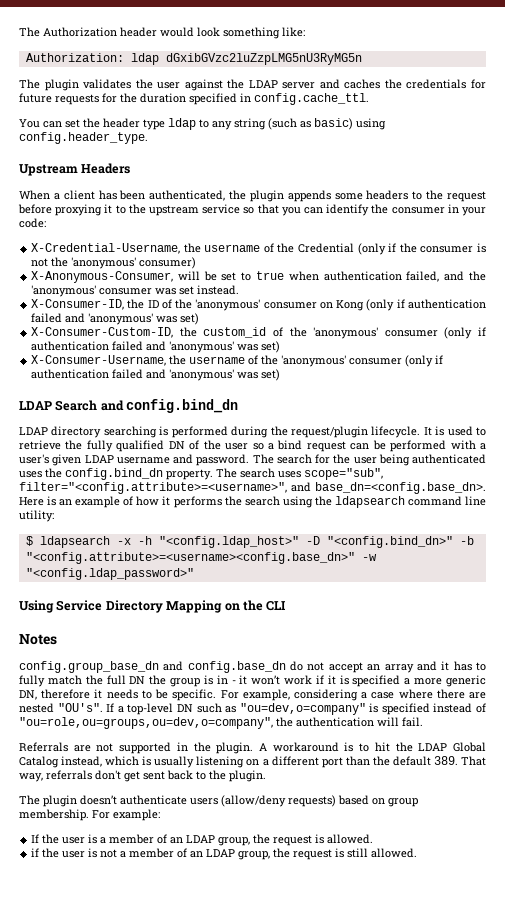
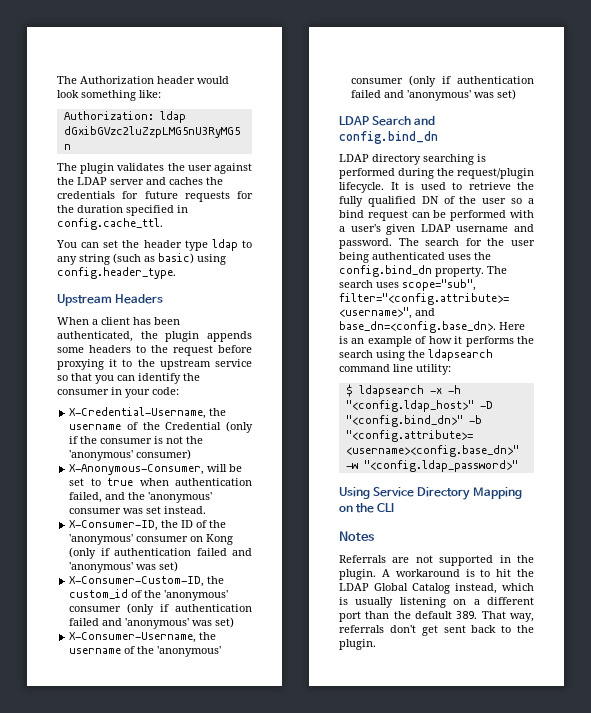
[19,661,487,673] [19,675,487,687] [19,689,487,701] [19,703,486,715] [19,717,423,729] // config.group_base_dn and config.base_dn do not accept an array and it has to fully match the full DN the group is in - it won’t work if it is specified a more generic DN, therefore it needs to be specific. For example, considering a case where there are nested "OU's". If a top-level DN such as "ou=dev,o=company" is specified instead of "ou=role,ou=groups,ou=dev,o=company", the authentication will fail. -> (374, 536) none
[19,795,418,807] [19,809,160,821] [31,834,374,846] [31,848,418,860] // The plugin doesn’t authenticate users (allow/deny requests) based on group membership. For example: // If the user is a member of an LDAP group, the request is allowed. // if the user is not a member of an LDAP group, the request is still allowed. -> (376, 644) none

